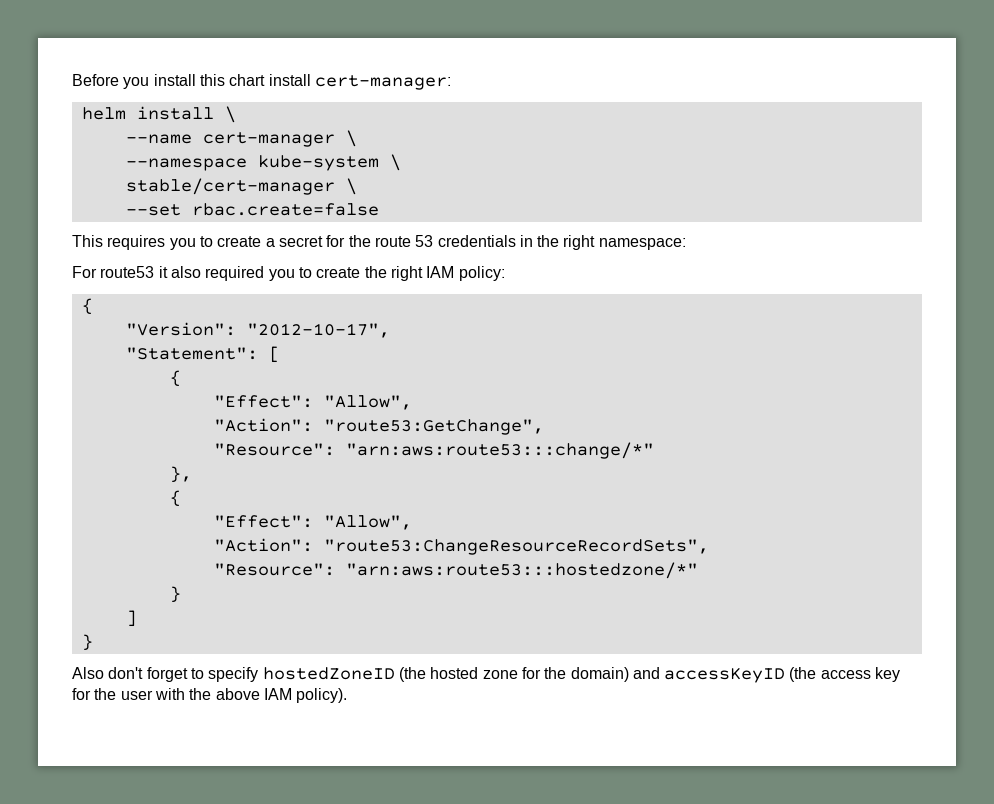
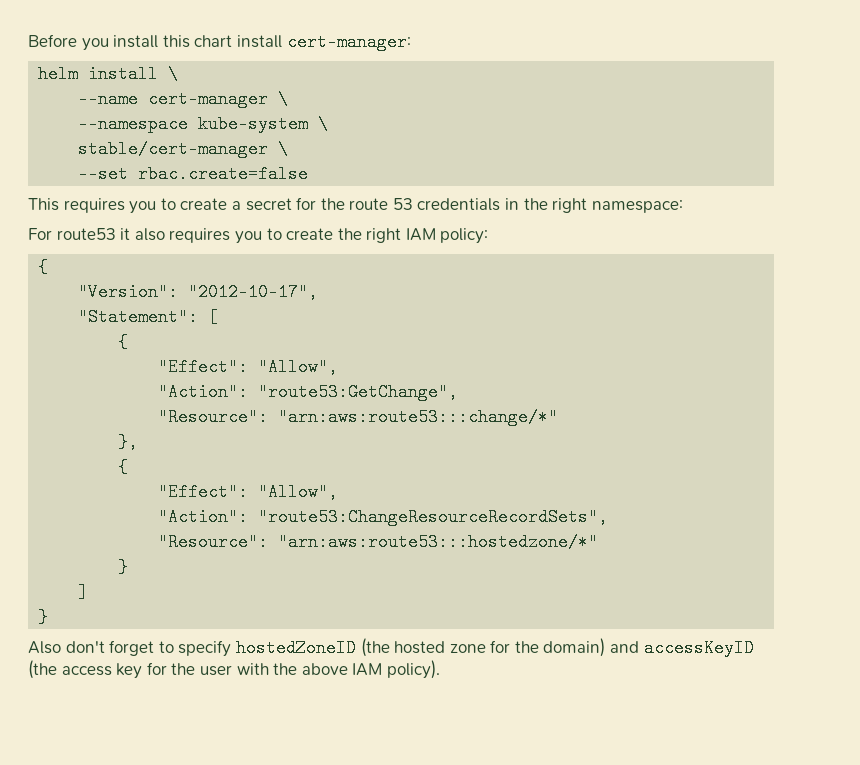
[205,266,265,281] required -> [169,228,231,243] requires

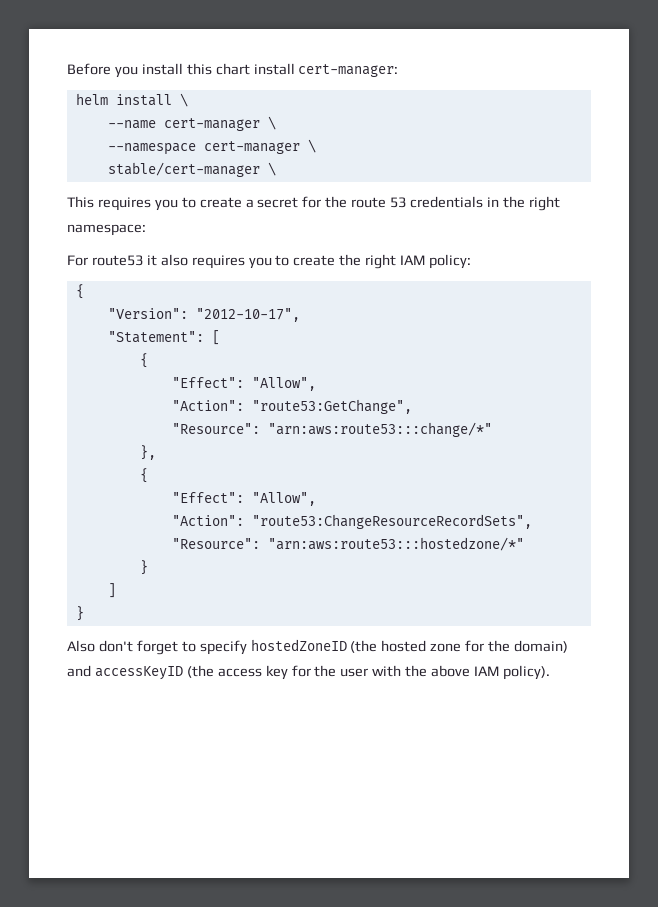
[198,115,309,133] kube-system -> [203,141,300,154] cert-manager
[78,165,309,183] // --set rbac.create=false -> (276, 169) none

